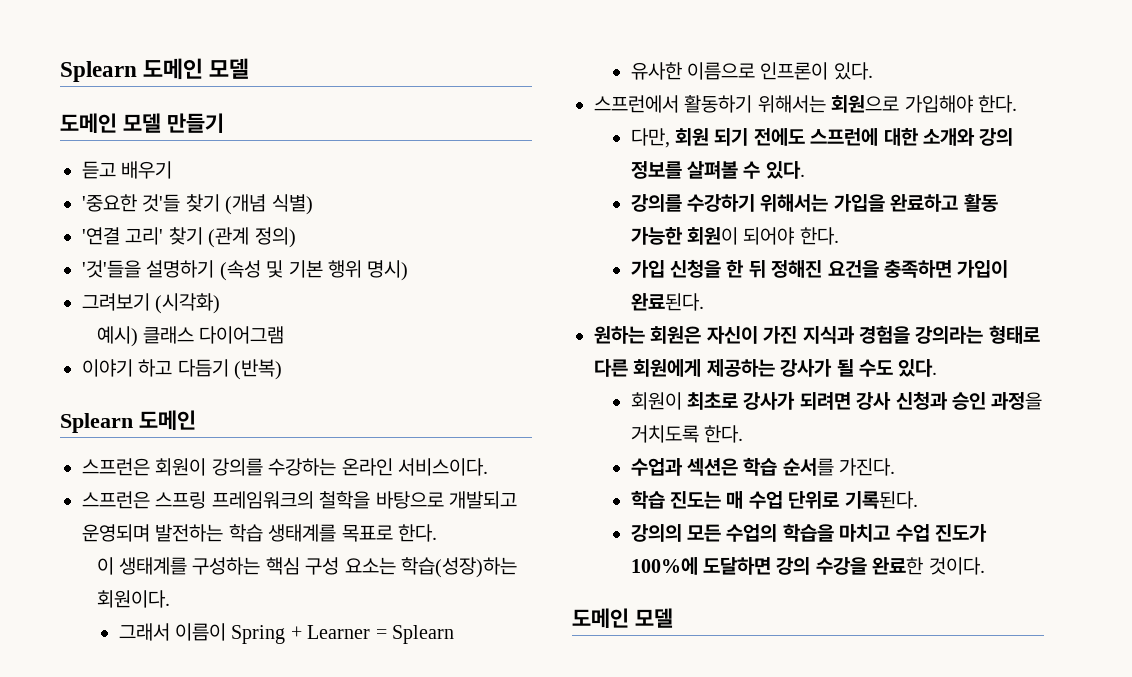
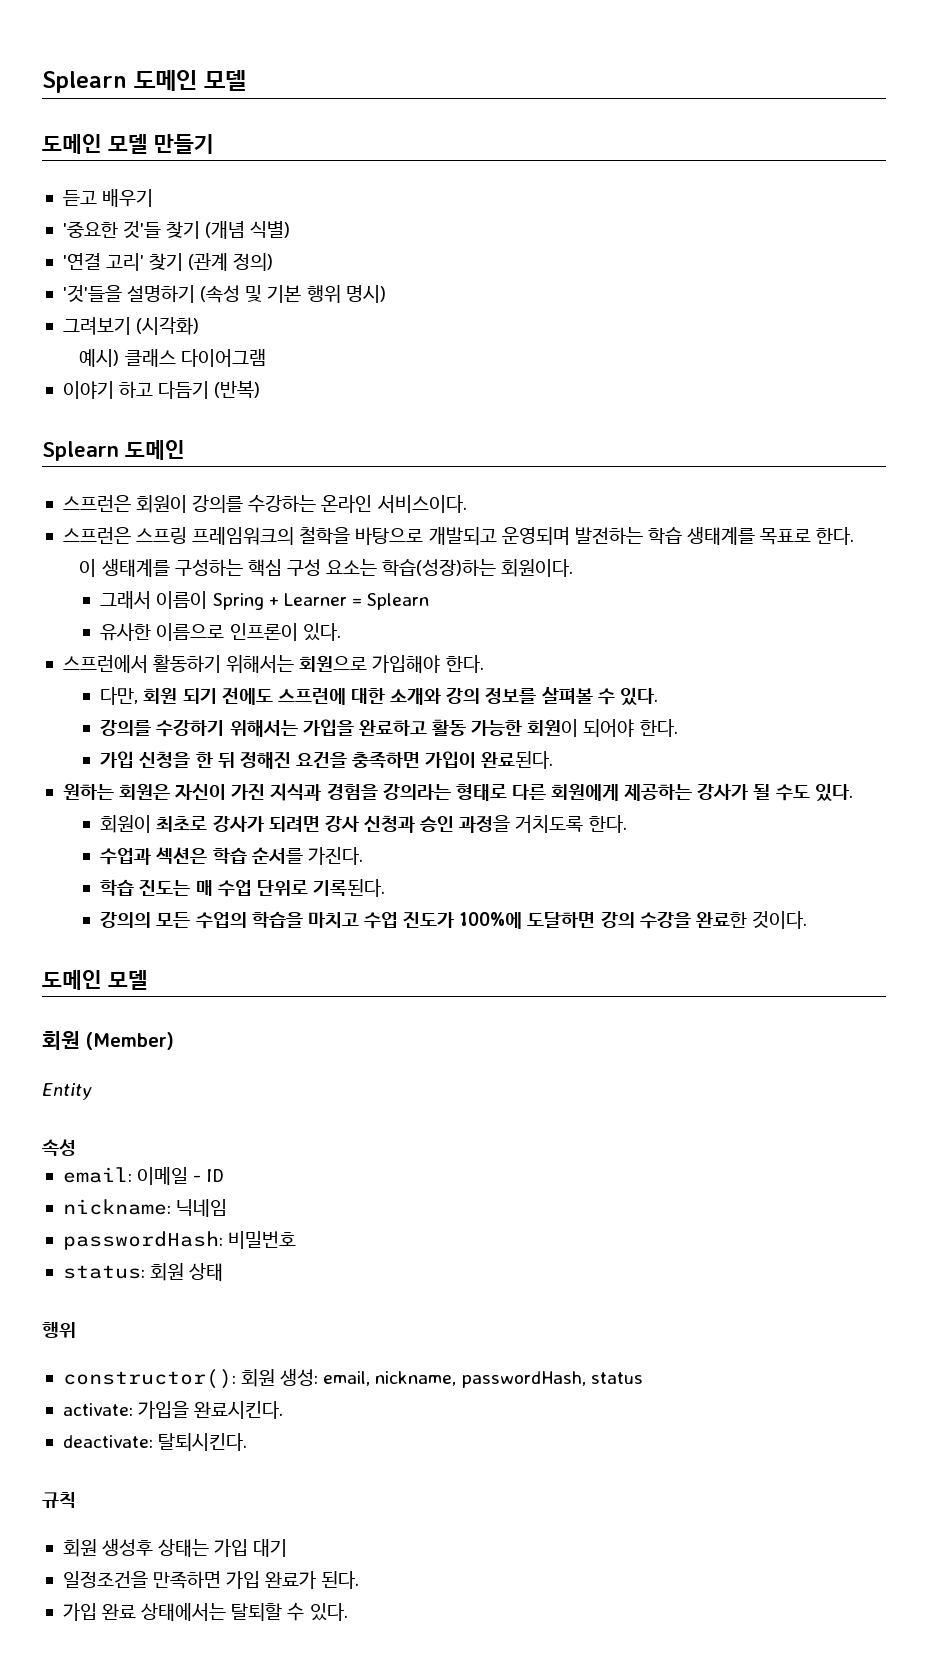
(673, 618) none -> [42,1031,174,1050] [42,1083,92,1100] [42,1139,76,1156] [62,1167,225,1185] [62,1199,228,1217] [62,1231,297,1250] [62,1263,224,1281] [42,1322,76,1338] [62,1369,643,1389] [62,1401,284,1419] [62,1433,248,1451] [42,1492,76,1508] [62,1539,288,1557] [62,1571,360,1589] [62,1603,348,1621] // 회원 (Member) // Entity // 속성 // email: 이메일 - ID // nickname: 닉네임 // passwordHash: 비밀번호 // status: 회원 상태 // 행위 // constructor(): 회원 생성: email, nickname, passwordHash, status // activate: 가입을 완료시킨다. // deactivate: 탈퇴시킨다. // 규칙 // 회원 생성후 상태는 가입 대기 // 일정조건을 만족하면 가입 완료가 된다. // 가입 완료 상태에서는 탈퇴할 수 있다.

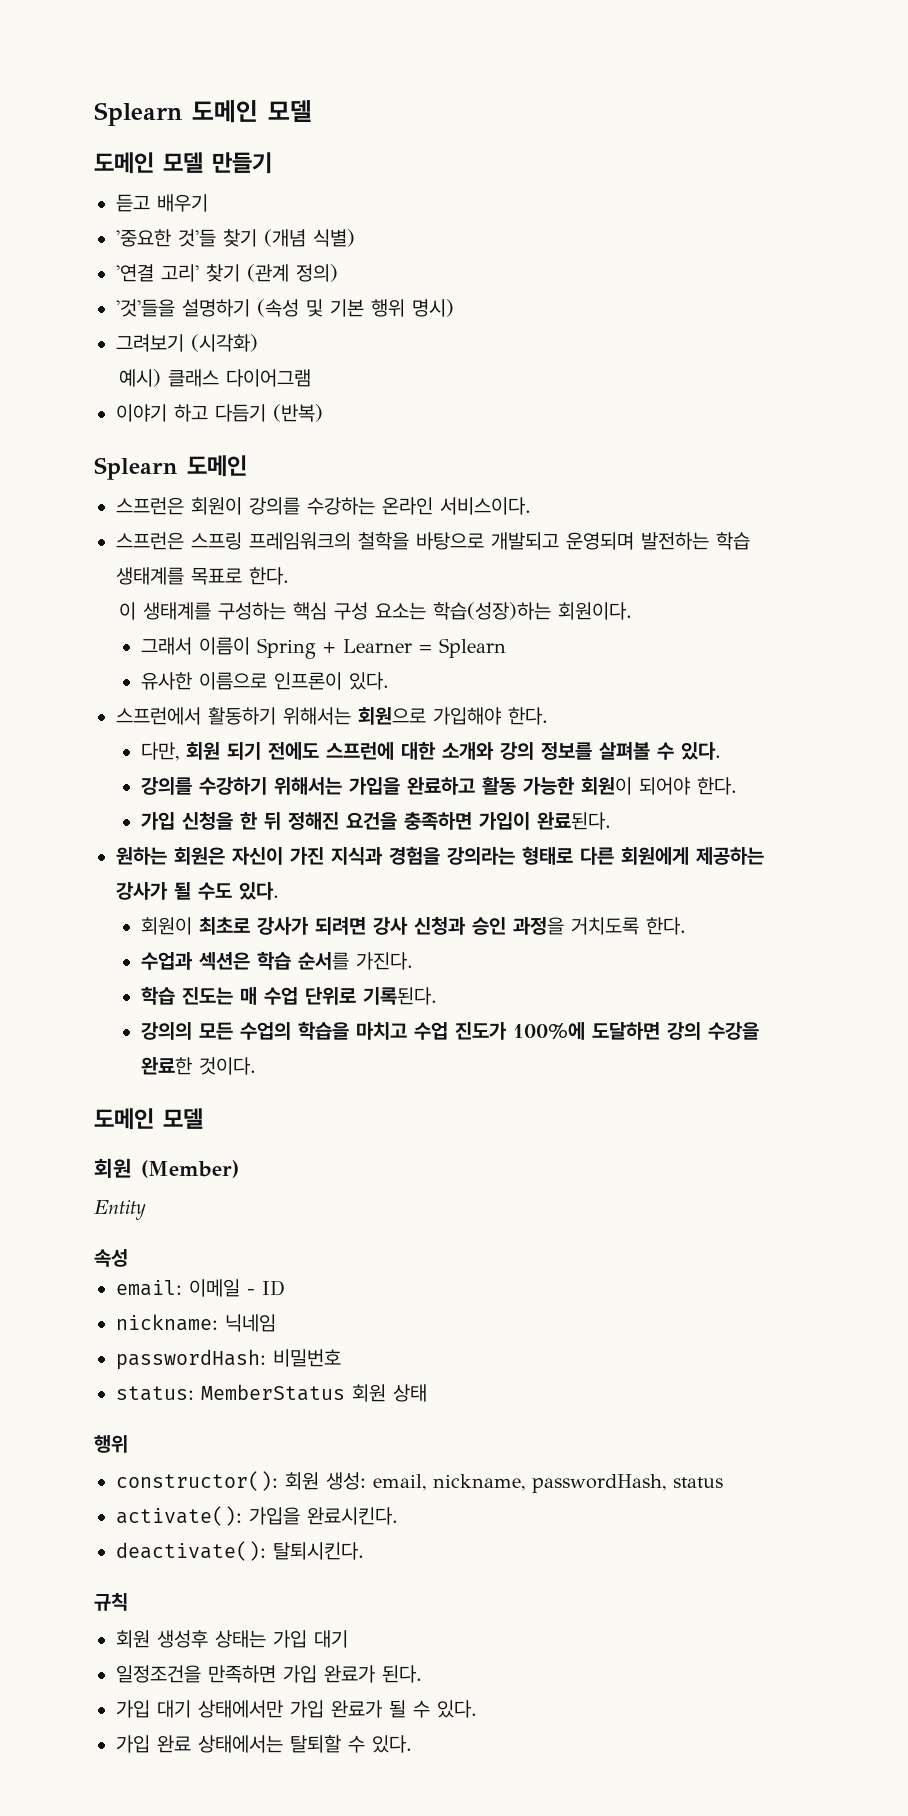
(145, 1272) none -> [201,1384,345,1401] MemberStatus
[62,1403,133,1416] activate: -> [116,1506,242,1526] activate():
[62,1435,153,1448] deactivate: -> [116,1541,266,1561] deactivate():
(360, 1580) none -> [116,1700,477,1718] // 가입 대기 상태에서만 가입 완료가 될 수 있다.

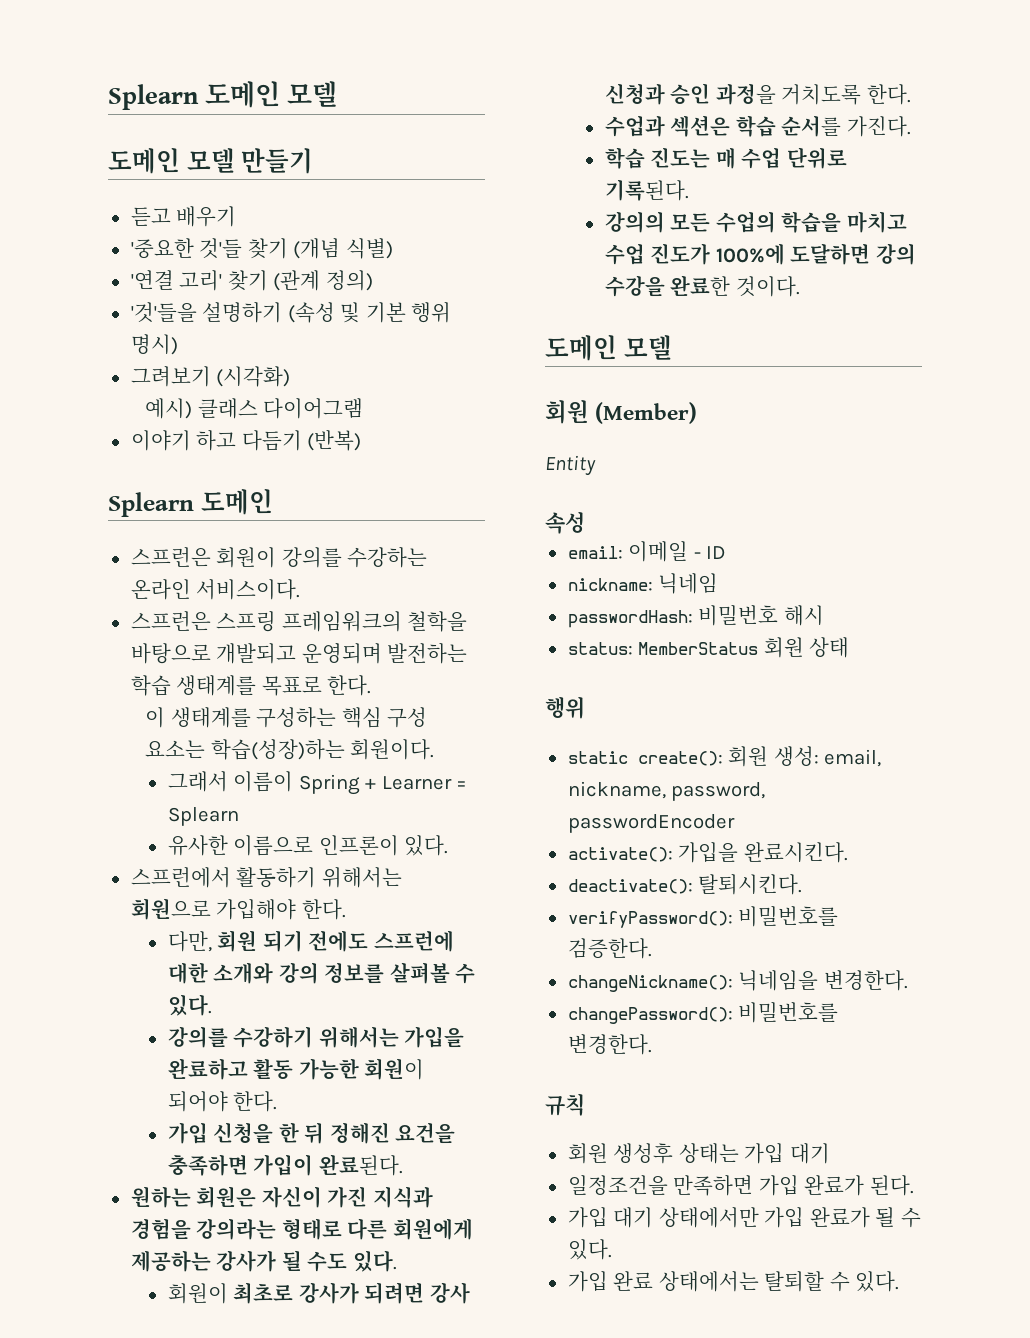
(341, 1358) none -> [783,605,824,626] 해시
[116,1471,278,1491] constructor(): -> [567,751,723,766] static create():
[532,1474,723,1493] passwordHash, status -> [671,782,766,801] [567,814,735,833] password, passwordEncoder
(364, 1551) none -> [567,906,839,928] [567,938,652,959] [567,970,908,992] [567,1002,839,1024] [567,1034,652,1055] // verifyPassword(): 비밀번호를 검증한다. // changeNickname(): 닉네임을 변경한다. // changePassword(): 비밀번호를 변경한다.

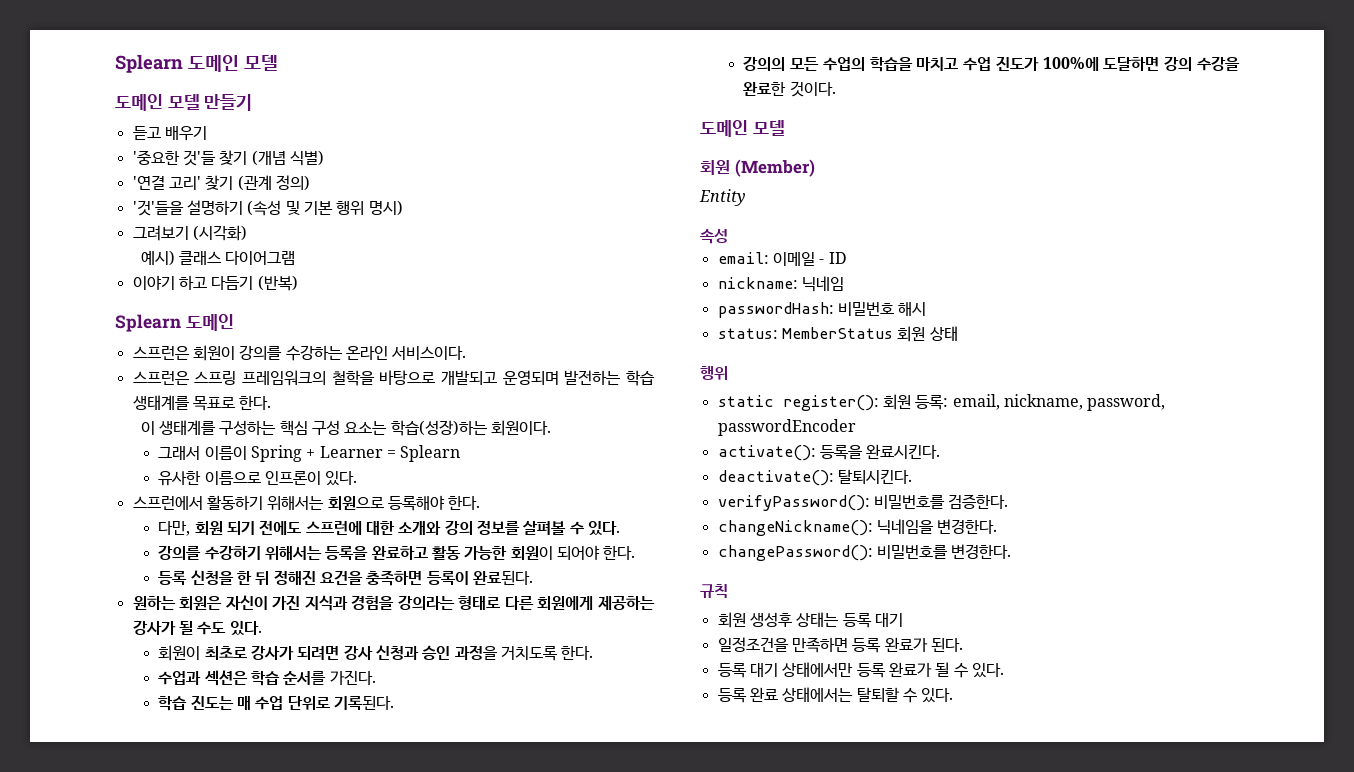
[216,899,297,920] 가입해야 -> [387,495,445,511] 등록해야
[404,1026,465,1048] 가입을 -> [325,546,369,560] 등록을
[167,1122,208,1144] 가입 -> [158,571,188,585] 등록
[253,1154,314,1176] 가입이 -> [426,571,469,585] 등록이
[637,746,819,767] create(): 회원 생성: -> [782,394,949,411] register(): 회원 등록:
[678,842,739,863] 가입을 -> [819,445,863,460] 등록을
[744,1143,785,1164] 가입 -> [842,613,872,628] 등록
[758,1175,799,1196] 가입 -> [852,638,882,653] 등록
[567,1207,608,1228] 가입 -> [717,663,747,678] 등록
[764,1207,805,1228] 가입 -> [856,663,886,678] 등록
[567,1271,608,1292] 가입 -> [717,688,747,703] 등록

